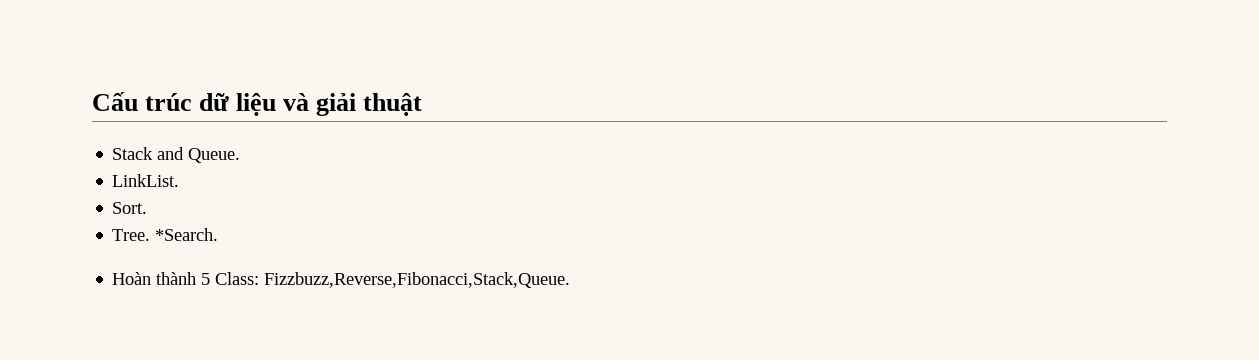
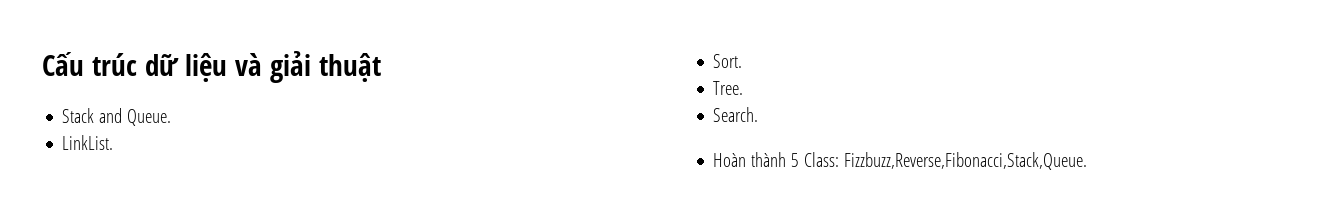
[155,228,219,241] *Search. -> [713,107,759,122] // Search.

